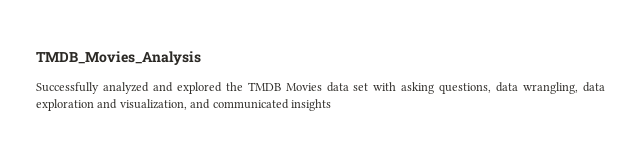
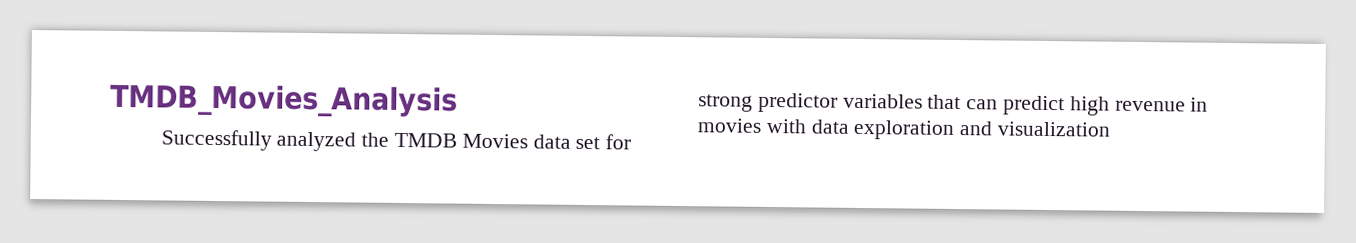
[152,82,222,94] and explored -> (357, 141) none
[373,82,606,94] [36,99,331,111] with asking questions, data wrangling, data exploration and visualization, and communicated insights -> [605,134,632,150] [698,92,1209,116] [697,118,1112,140] for strong predictor variables that can predict high revenue in movies with data exploration and visualization

